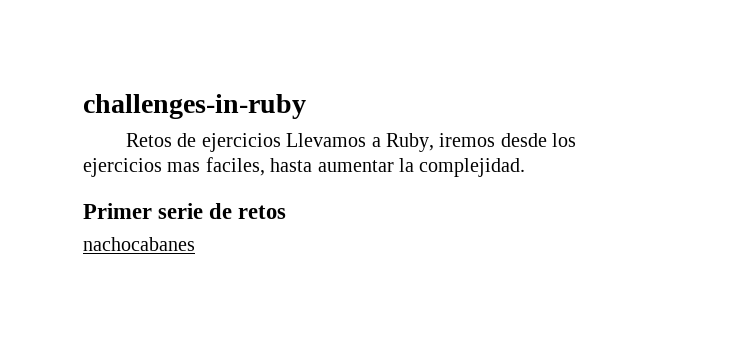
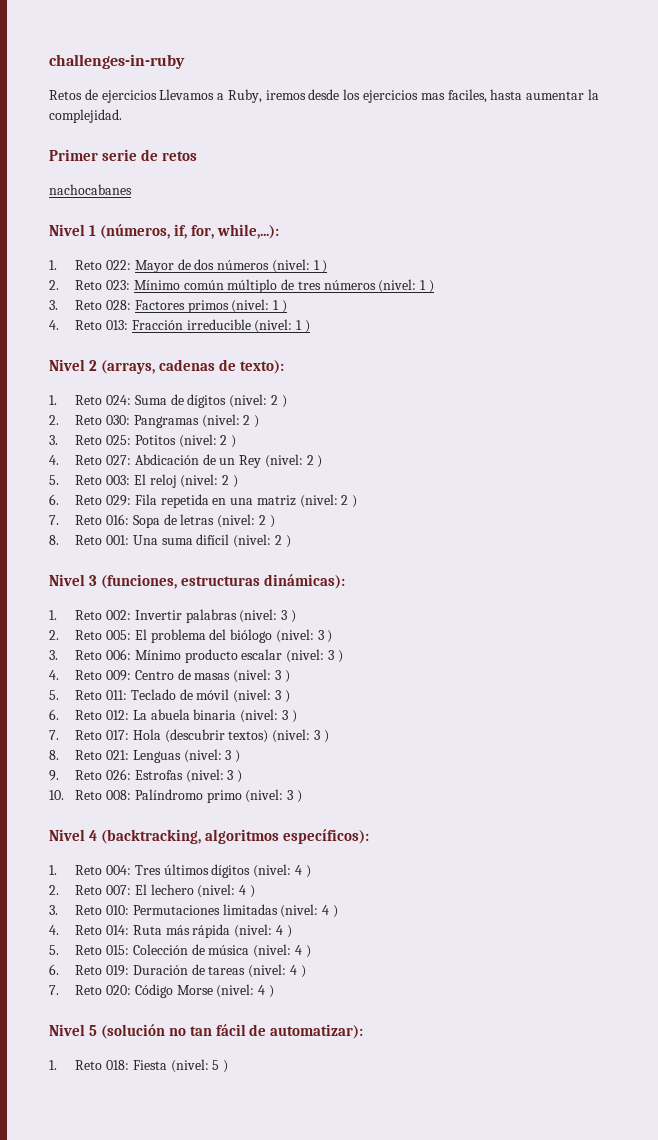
(195, 244) none -> [49,224,279,239] [49,259,328,273] [49,279,434,293] [49,299,287,313] [49,319,310,333] [49,359,284,374] [49,394,287,408] [49,414,260,428] [49,434,237,448] [49,454,323,468] [49,474,238,488] [49,494,358,508] [49,514,275,528] [49,534,291,548] [49,574,345,589] [49,609,296,623] [49,629,333,643] [49,649,343,663] [49,669,290,683] [49,689,290,703] [49,709,297,723] [49,729,329,743] [49,749,241,763] [49,769,243,783] [49,789,302,803] [49,829,369,844] [49,864,311,878] [49,884,255,898] [49,904,338,918] [49,924,292,938] [49,944,311,958] [49,964,306,978] [49,984,274,998] [49,1024,364,1039] [49,1059,229,1073] // Nivel 1 (números, if, for, while,...): // 1. Reto 022: Mayor de dos números (nivel: 1 ) // 2. Reto 023: Mínimo común múltiplo de tres números (nivel: 1 ) // 3. Reto 028: Factores primos (nivel: 1 ) // 4. Reto 013: Fracción irreducible (nivel: 1 ) // Nivel 2 (arrays, cadenas de texto): // 1. Reto 024: Suma de dígitos (nivel: 2 ) // 2. Reto 030: Pangramas (nivel: 2 ) // 3. Reto 025: Potitos (nivel: 2 ) // 4. Reto 027: Abdicación de un Rey (nivel: 2 ) // 5. Reto 003: El reloj (nivel: 2 ) // 6. Reto 029: Fila repetida en una matriz (nivel: 2 ) // 7. Reto 016: Sopa de letras (nivel: 2 ) // 8. Reto 001: Una suma difícil (nivel: 2 ) // Nivel 3 (funciones, estructuras dinámicas): // 1. Reto 002: Invertir palabras (nivel: 3 ) // 2. Reto 005: El problema del biólogo (nivel: 3 ) // 3. Reto 006: Mínimo producto escalar (nivel: 3 ) // 4. Reto 009: Centro de masas (nivel: 3 ) // 5. Reto 011: Teclado de móvil (nivel: 3 ) // 6. Reto 012: La abuela binaria (nivel: 3 ) // 7. Reto 017: Hola (descubrir textos) (nivel: 3 ) // 8. Reto 021: Lenguas (nivel: 3 ) // 9. Reto 026: Estrofas (nivel: 3 ) // 10. Reto 008: Palíndromo primo (nivel: 3 ) // Nivel 4 (backtracking, algoritmos específicos): // 1. Reto 004: Tres últimos dígitos (nivel: 4 ) // 2. Reto 007: El lechero (nivel: 4 ) // 3. Reto 010: Permutaciones limitadas (nivel: 4 ) // 4. Reto 014: Ruta más rápida (nivel: 4 ) // 5. Reto 015: Colección de música (nivel: 4 ) // 6. Reto 019: Duración de tareas (nivel: 4 ) // 7. Reto 020: Código Morse (nivel: 4 ) // Nivel 5 (solución no tan fácil de automatizar): // 1. Reto 018: Fiesta (nivel: 5 )

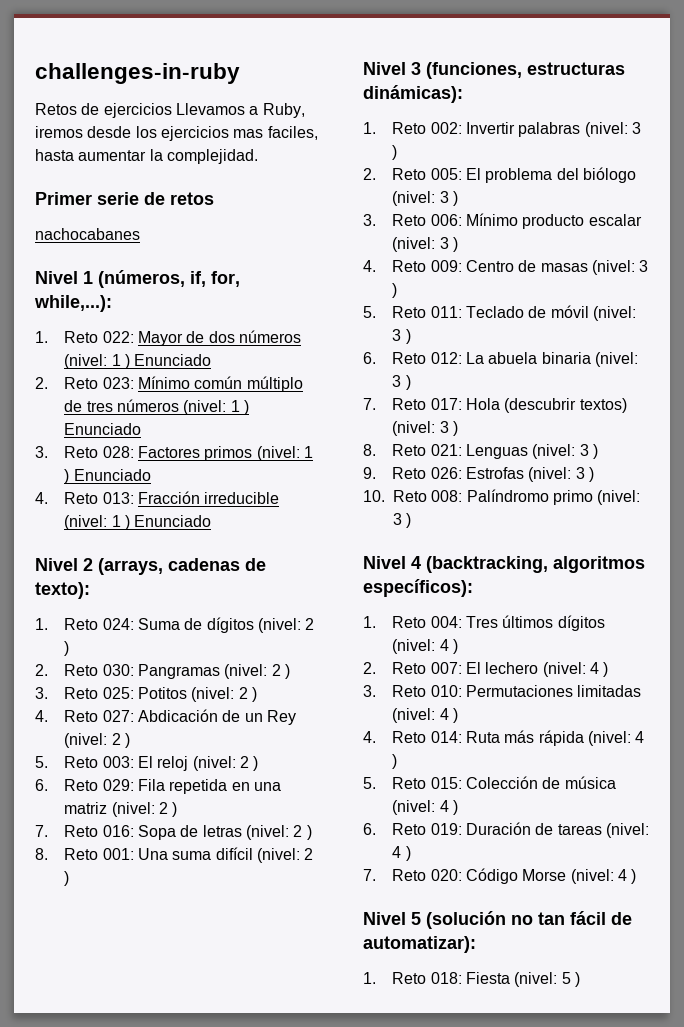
(328, 266) none -> [134,354,212,366] Enunciado
(434, 286) none -> [64,423,142,435] Enunciado
(287, 306) none -> [73,469,151,481] Enunciado
(310, 326) none -> [134,515,212,527] Enunciado

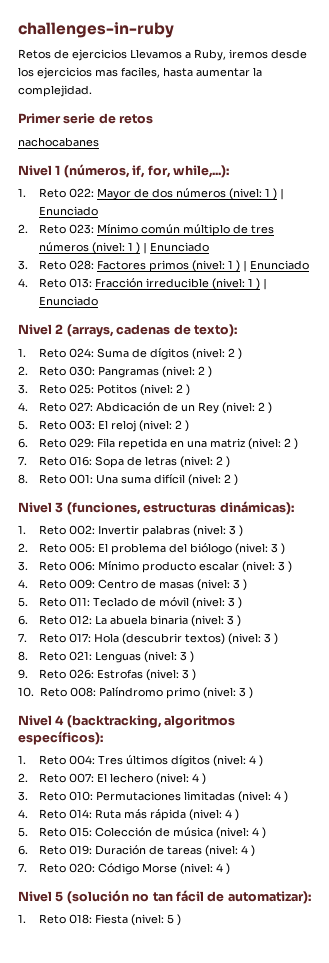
(130, 361) none -> [280,188,285,200] |
(249, 407) none -> [143,242,148,254] |
(70, 476) none -> [243,260,248,272] |
(130, 522) none -> [263,278,268,290] |

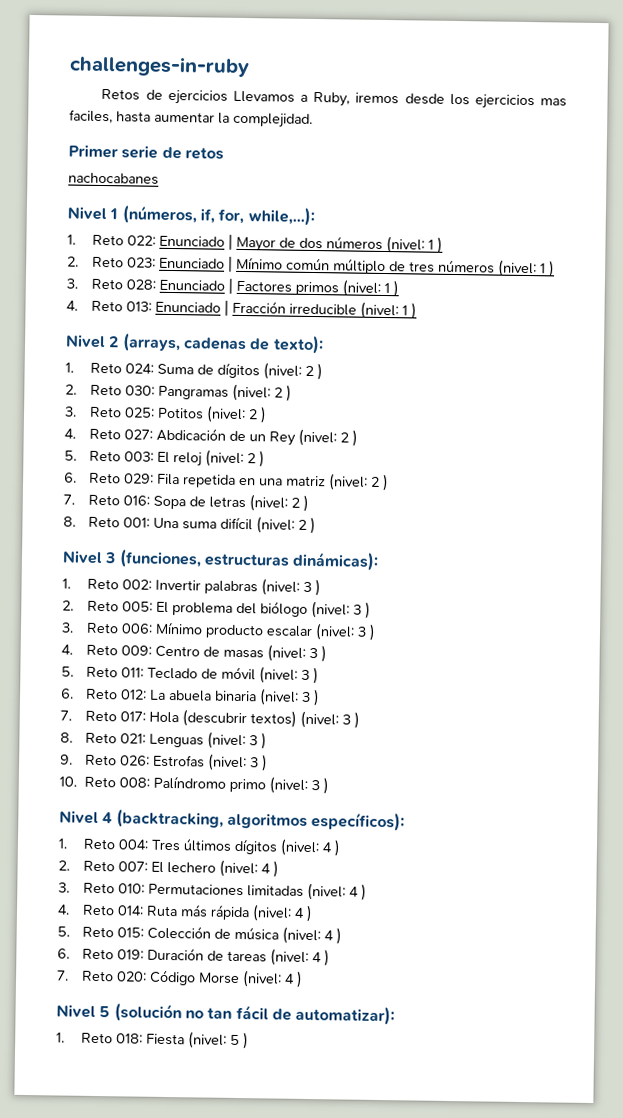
(95, 193) none -> [159,233,234,250] Enunciado |
[280,188,285,200] [39,206,99,216] | Enunciado -> (444, 245) none
(95, 229) none -> [159,255,234,272] Enunciado |
[143,242,210,254] | Enunciado -> (556, 269) none
(95, 265) none -> [159,277,234,294] Enunciado |
[243,260,310,272] | Enunciado -> (400, 289) none
(93, 283) none -> [155,299,230,316] Enunciado |
[263,278,268,290] [39,296,99,306] | Enunciado -> (418, 311) none

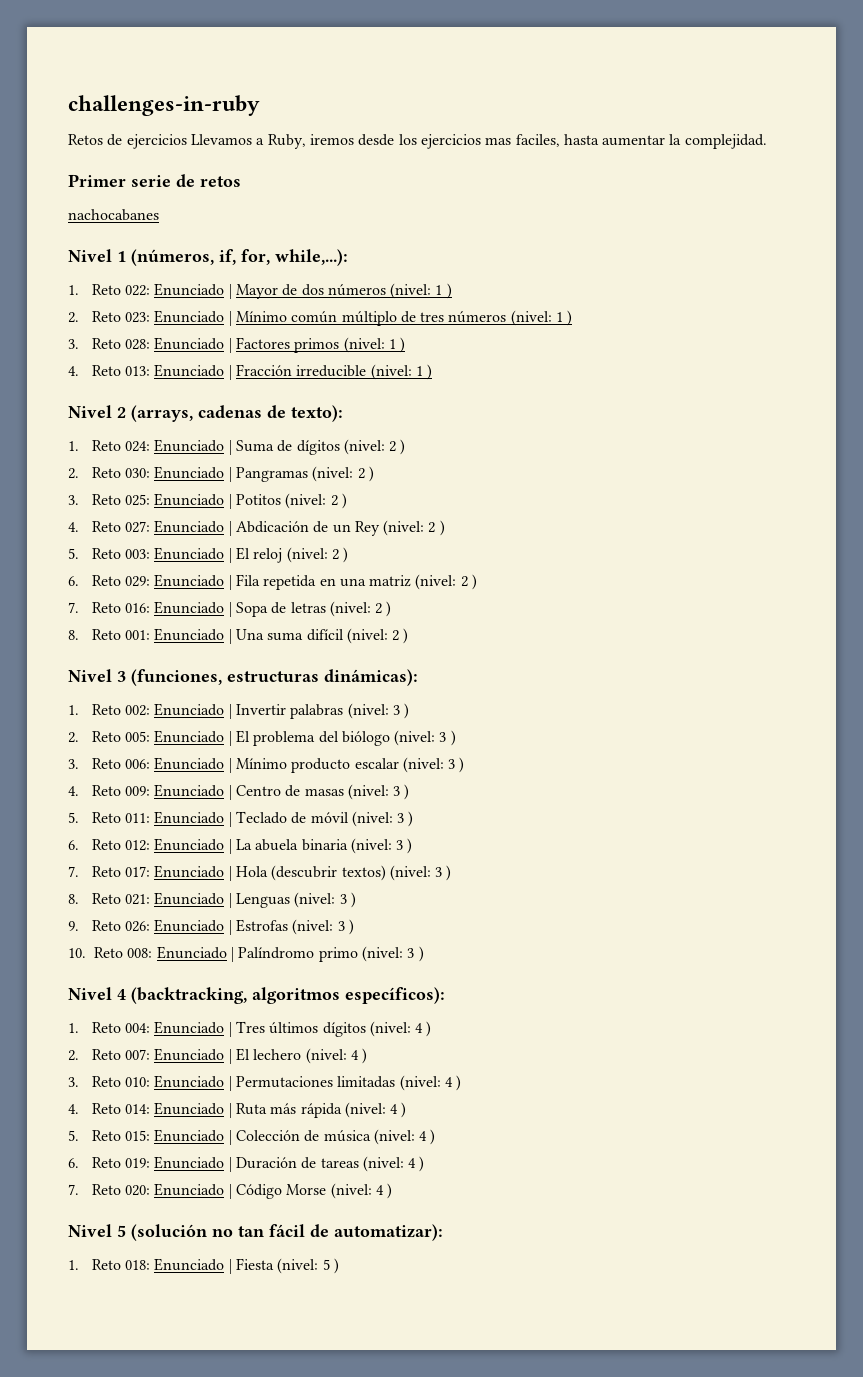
(155, 368) none -> [154,439,232,455] Enunciado |
(156, 390) none -> [154,466,232,482] Enunciado |
(156, 412) none -> [154,493,232,509] Enunciado |
(154, 434) none -> [154,520,232,536] Enunciado |
(155, 456) none -> [154,547,232,563] Enunciado |
(155, 478) none -> [154,574,232,590] Enunciado |
(151, 500) none -> [154,601,232,617] Enunciado |
(151, 522) none -> [154,628,232,644] Enunciado |
(153, 584) none -> [154,703,232,719] Enunciado |
(154, 606) none -> [154,730,232,746] Enunciado |
(154, 628) none -> [154,757,232,773] Enunciado |
(153, 650) none -> [154,784,232,800] Enunciado |
(145, 672) none -> [154,811,232,827] Enunciado |
(148, 694) none -> [154,838,232,854] Enunciado |
(147, 716) none -> [154,865,232,881] Enunciado |
(147, 738) none -> [154,892,232,908] Enunciado |
(151, 760) none -> [154,919,232,935] Enunciado |
(151, 782) none -> [156,946,234,962] Enunciado |
(150, 844) none -> [154,1021,232,1037] Enunciado |
(149, 866) none -> [154,1048,232,1064] Enunciado |
(146, 888) none -> [154,1075,232,1091] Enunciado |
(145, 910) none -> [154,1102,232,1118] Enunciado |
(145, 932) none -> [154,1129,232,1145] Enunciado |
(145, 954) none -> [154,1156,232,1172] Enunciado |
(148, 976) none -> [154,1183,232,1199] Enunciado |
(144, 1038) none -> [154,1258,232,1274] Enunciado |

